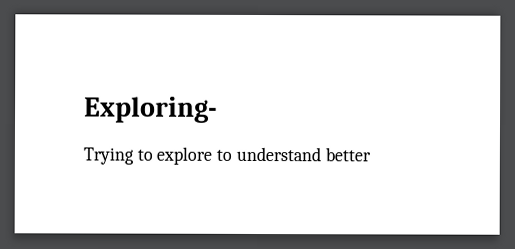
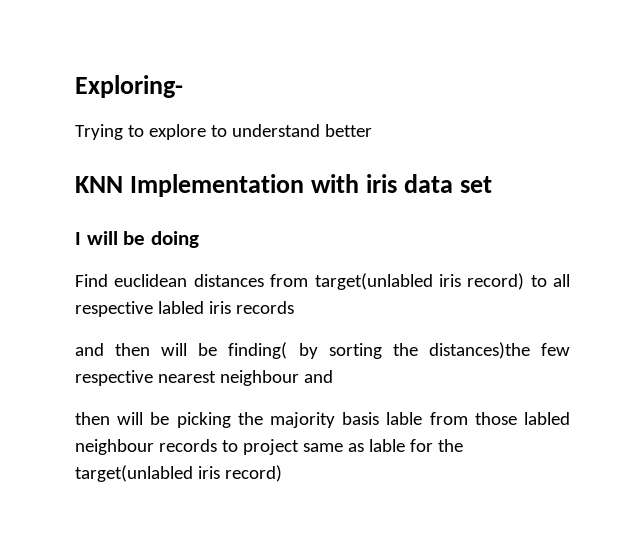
(371, 154) none -> [75,174,493,197] [75,231,199,248] [75,273,570,290] [75,301,294,317] [75,342,570,359] [75,370,333,386] [75,412,570,428] [75,439,463,455] [75,465,282,482] // KNN Implementation with iris data set // I will be doing // Find euclidean distances from target(unlabled iris record) to all respective labled iris records // and then will be finding( by sorting the distances)the few respective nearest neighbour and // then will be picking the majority basis lable from those labled neighbour records to project same as lable for the target(unlabled iris record)

